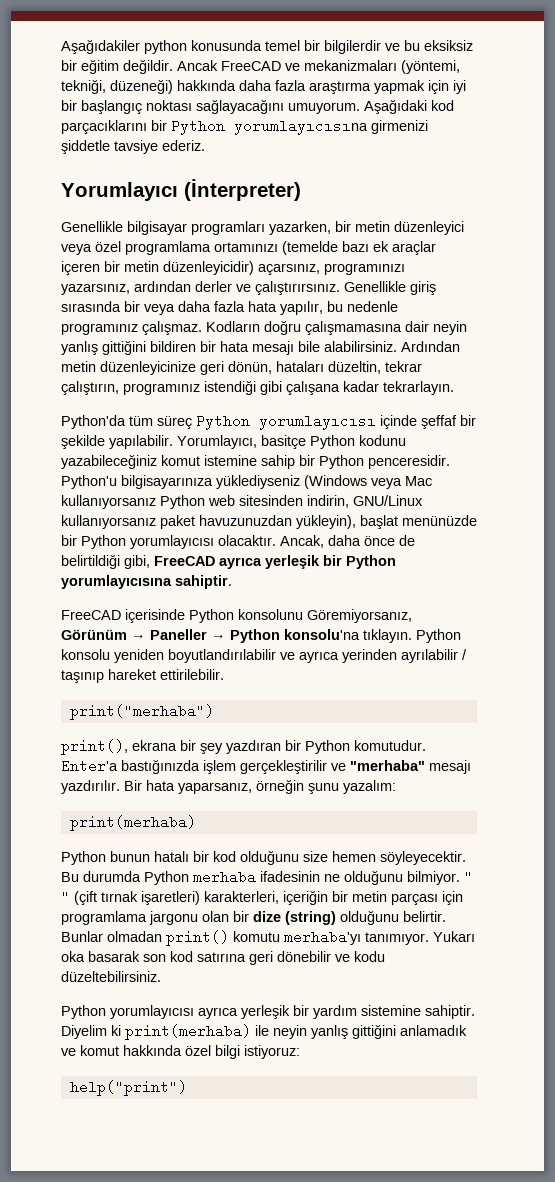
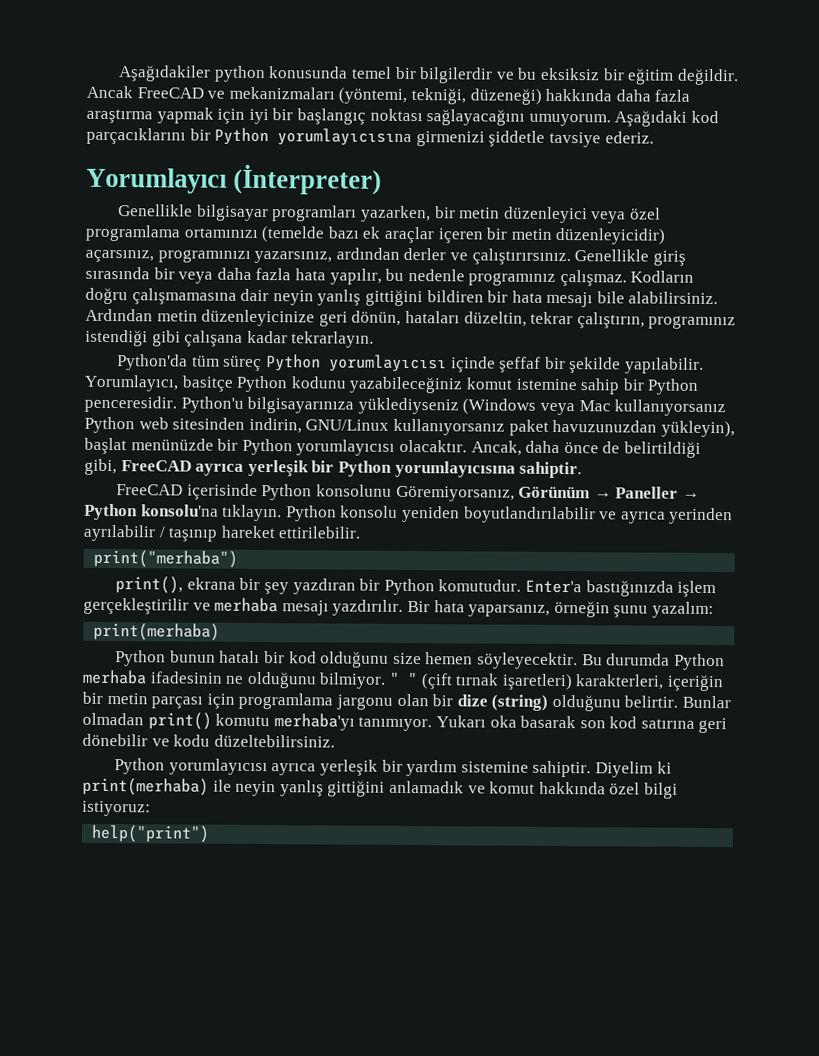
[350,760,425,771] "merhaba" -> [214,597,279,613] merhaba

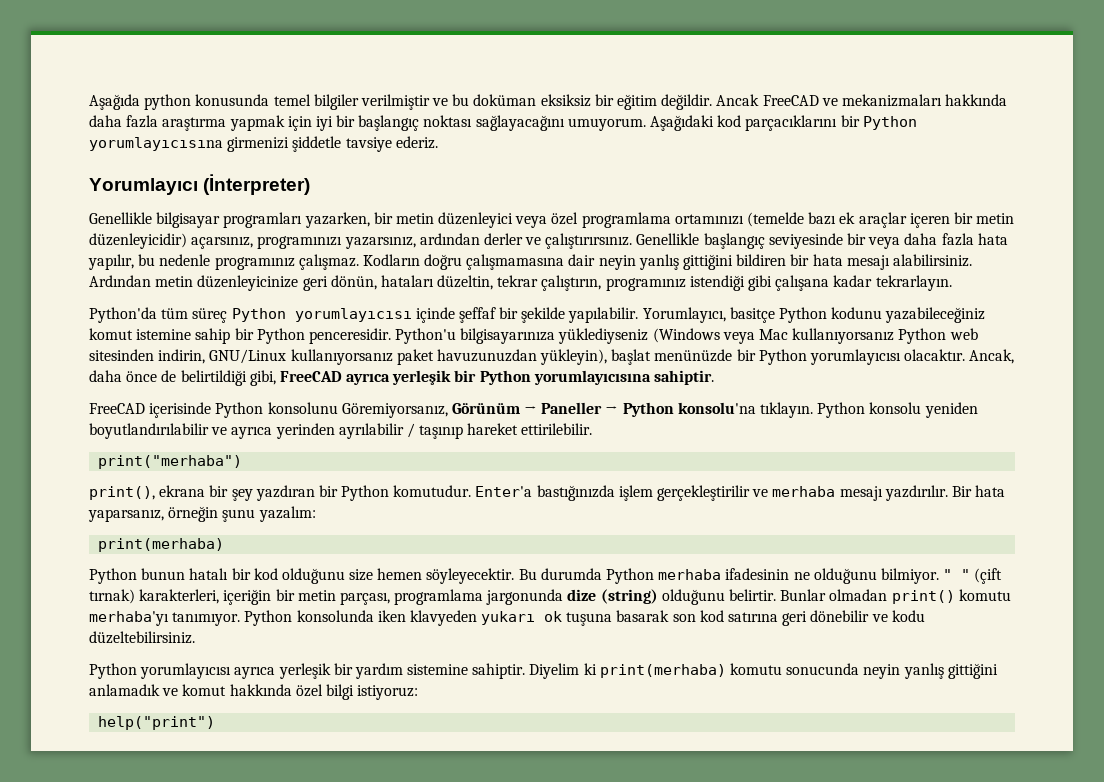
[118,65,212,82] Aşağıdakiler -> [89,94,140,110] Aşağıda
[394,66,494,84] bir bilgilerdir -> [313,94,430,110] bilgiler verilmiştir
(538, 73) none -> [473,94,537,106] doküman
[338,87,542,105] (yöntemi, tekniği, düzeneği) -> (942, 100) none
[652,250,686,266] [85,266,150,280] giriş sırasında -> [703,233,843,249] başlangıç seviyesinde
[596,291,625,304] bile -> (890, 262) none
[455,673,573,691] tırnak işaretleri) -> [89,589,135,604] tırnak)
[151,692,454,710] parçası için programlama jargonu olan bir -> [339,589,564,605] parçası, programlama jargonunda
[435,715,517,728] Yukarı oka -> [244,610,613,626] Python konsolunda iken klavyeden yukarı ok tuşuna
[212,779,232,792] ile -> [730,663,860,675] komutu sonucunda

